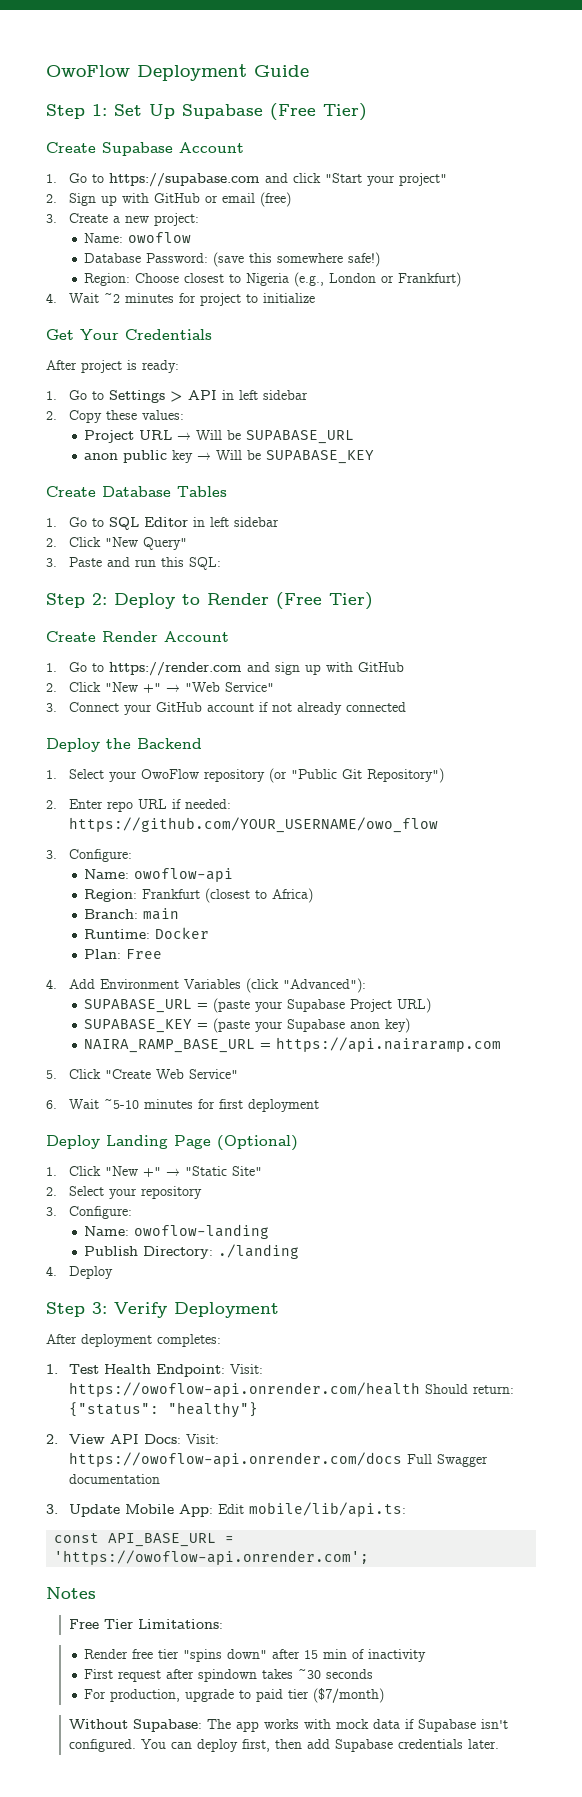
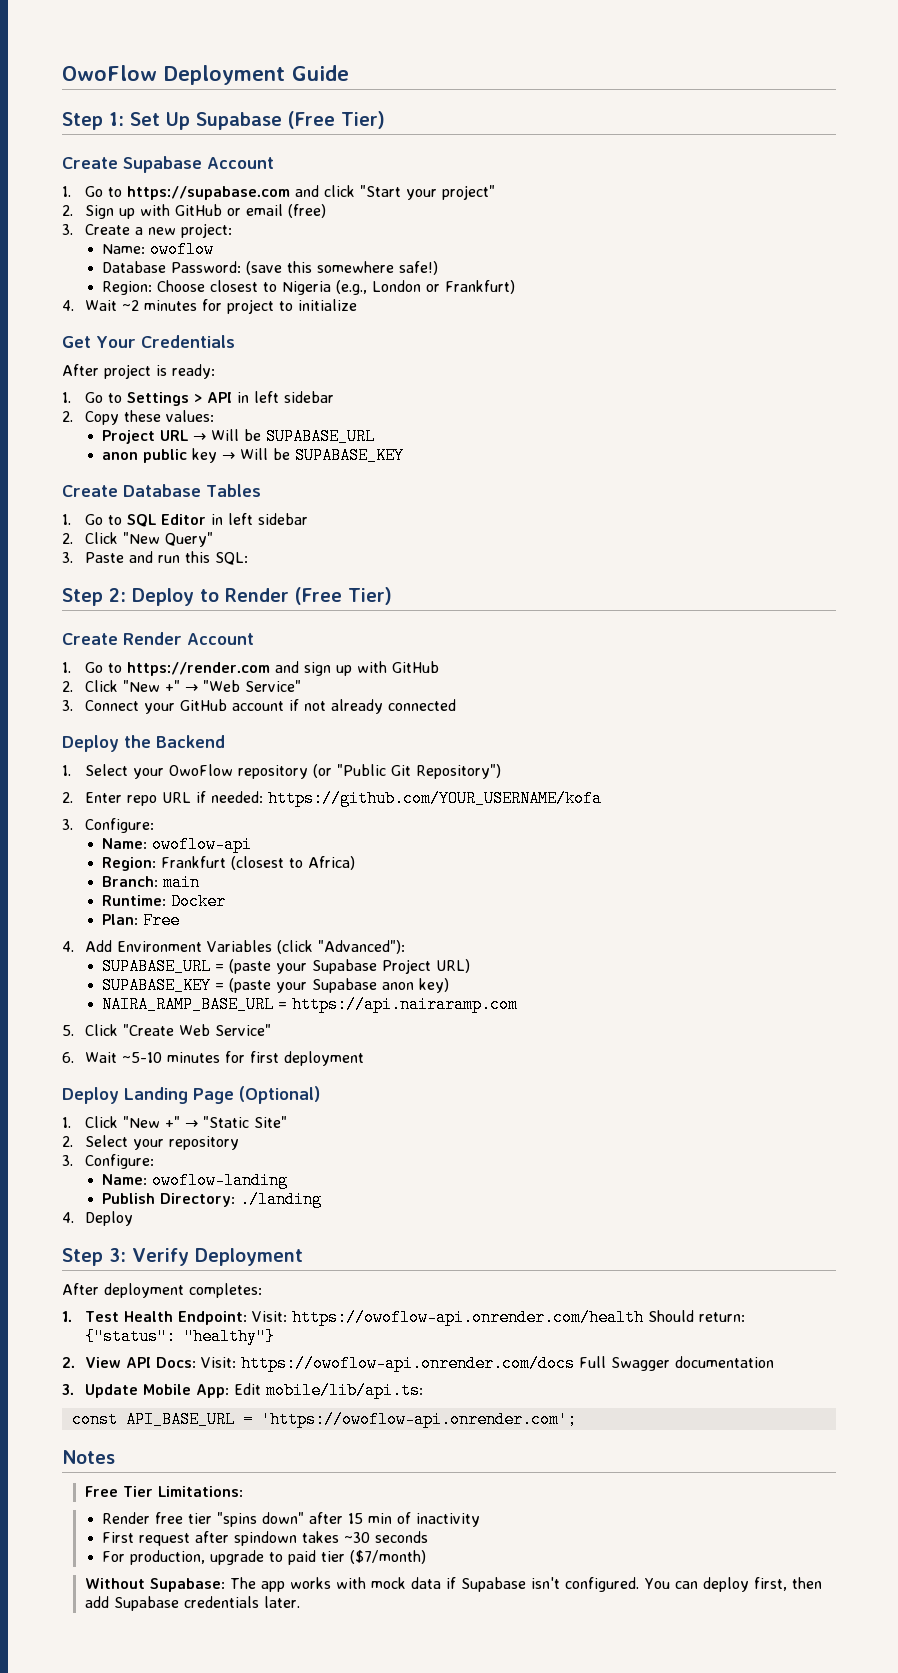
[68,817,438,833] https://github.com/YOUR_USERNAME/owo_flow -> [267,790,602,807] https://github.com/YOUR_USERNAME/kofa

